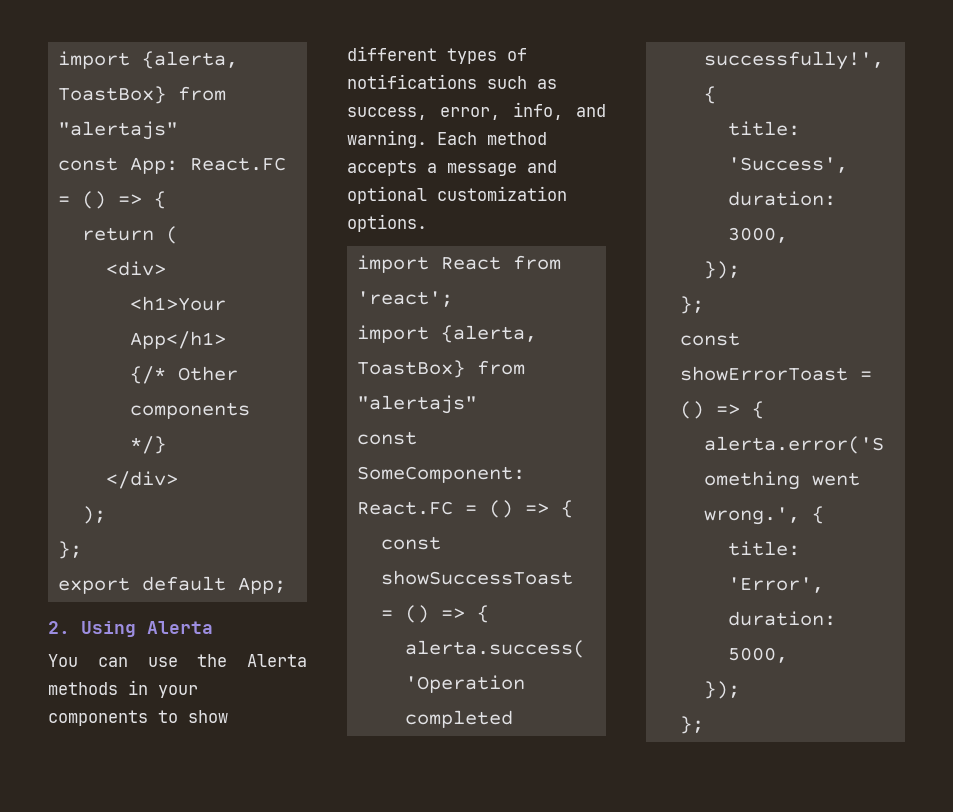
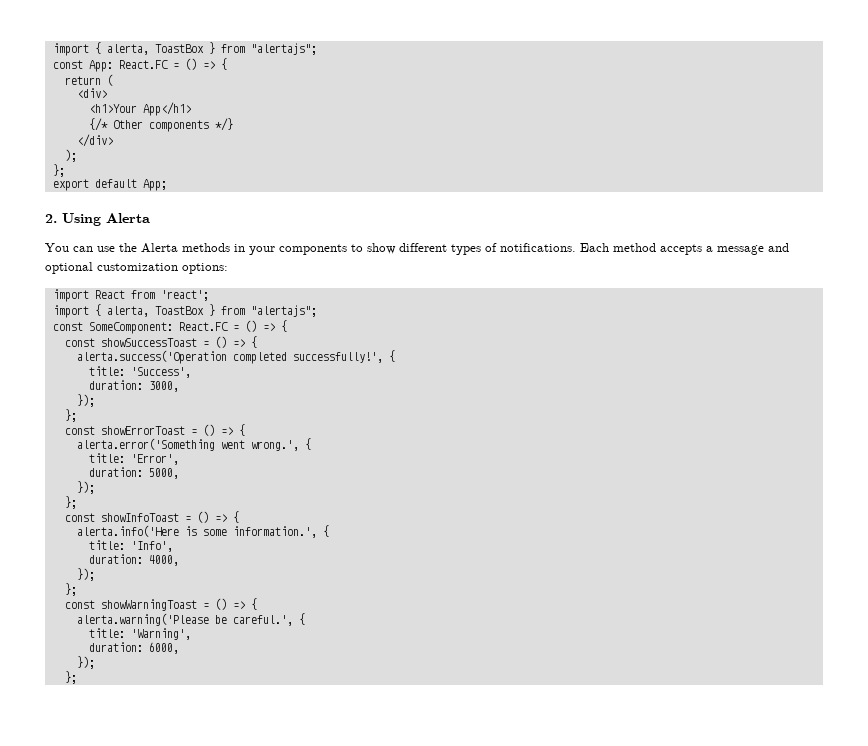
[57,51,238,69] [57,86,226,104] [57,121,178,140] import {alerta, ToastBox} from "alertajs" -> [52,42,317,56] import { alerta, ToastBox } from "alertajs";
[347,74,557,89] [347,102,606,120] [347,130,427,148] notifications such as success, error, info, and warning. -> [500,243,576,252] notifications.
[347,214,427,232] options. -> [182,263,228,274] options:
[440,325,537,343] [356,360,525,378] [356,395,477,414] {alerta, ToastBox} from "alertajs" -> [94,304,317,317] { alerta, ToastBox } from "alertajs";
(704, 725) none -> [64,511,239,523] [76,525,329,538] [88,540,173,552] [88,554,179,566] [76,568,95,581] [64,583,77,596] [64,598,257,611] [76,613,305,626] [88,628,191,640] [88,642,179,654] [76,656,95,669] [64,671,77,684] // const showInfoToast = () => { // alerta.info('Here is some information.', { // title: 'Info', // duration: 4000, // }); // }; // const showWarningToast = () => { // alerta.warning('Please be careful.', { // title: 'Warning', // duration: 6000, // }); // };

